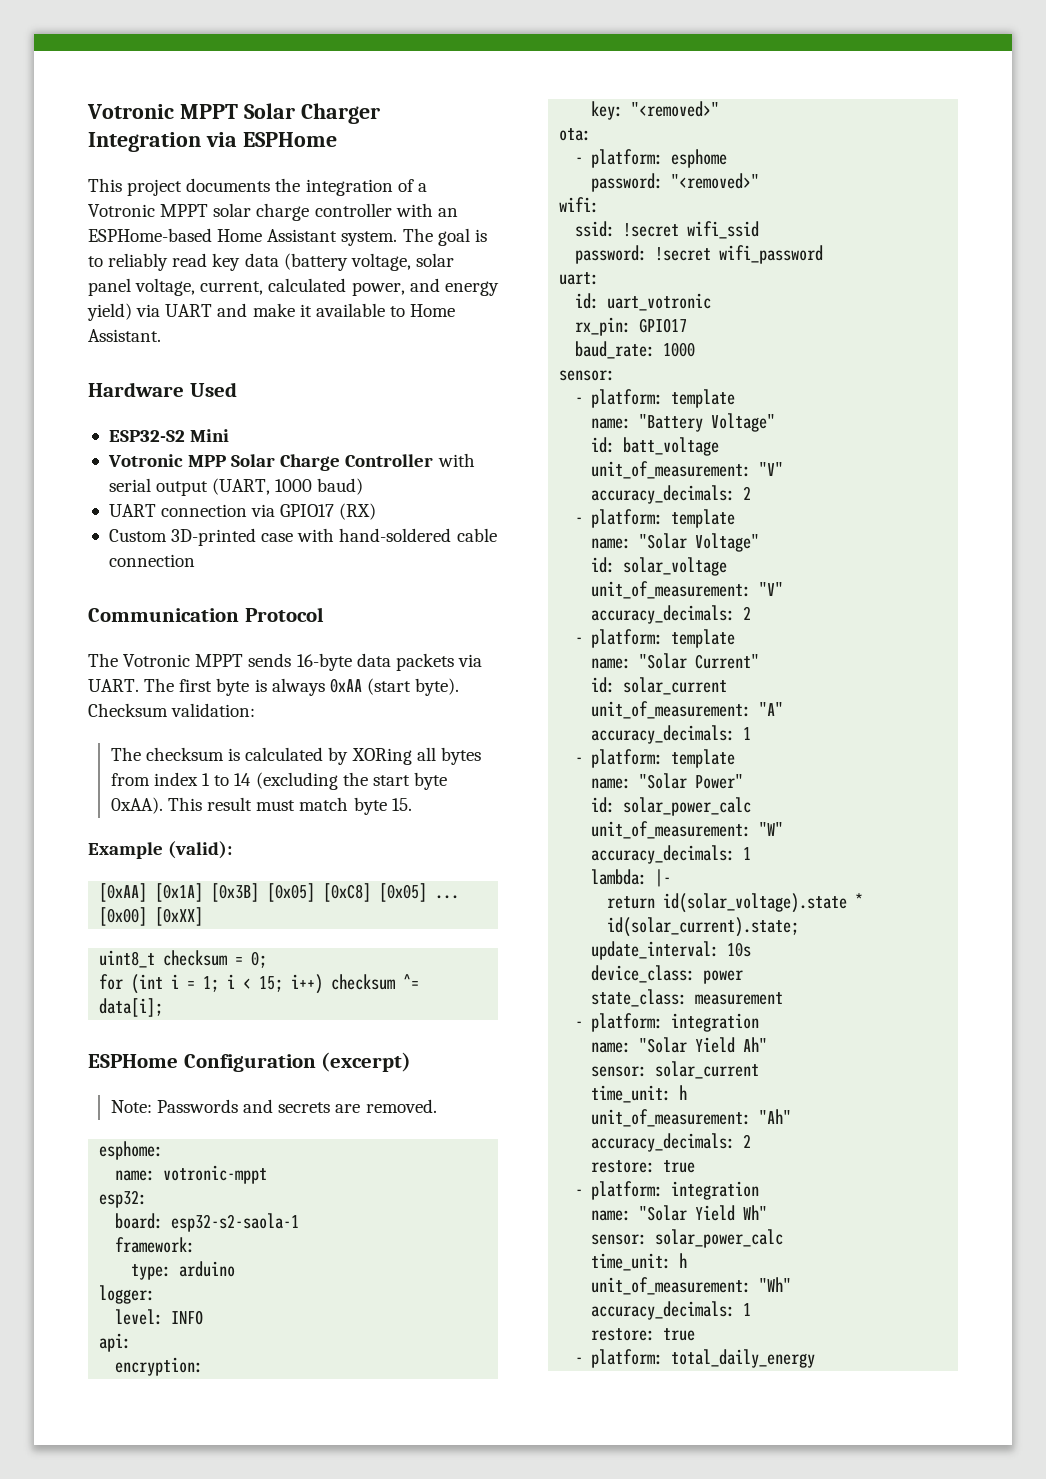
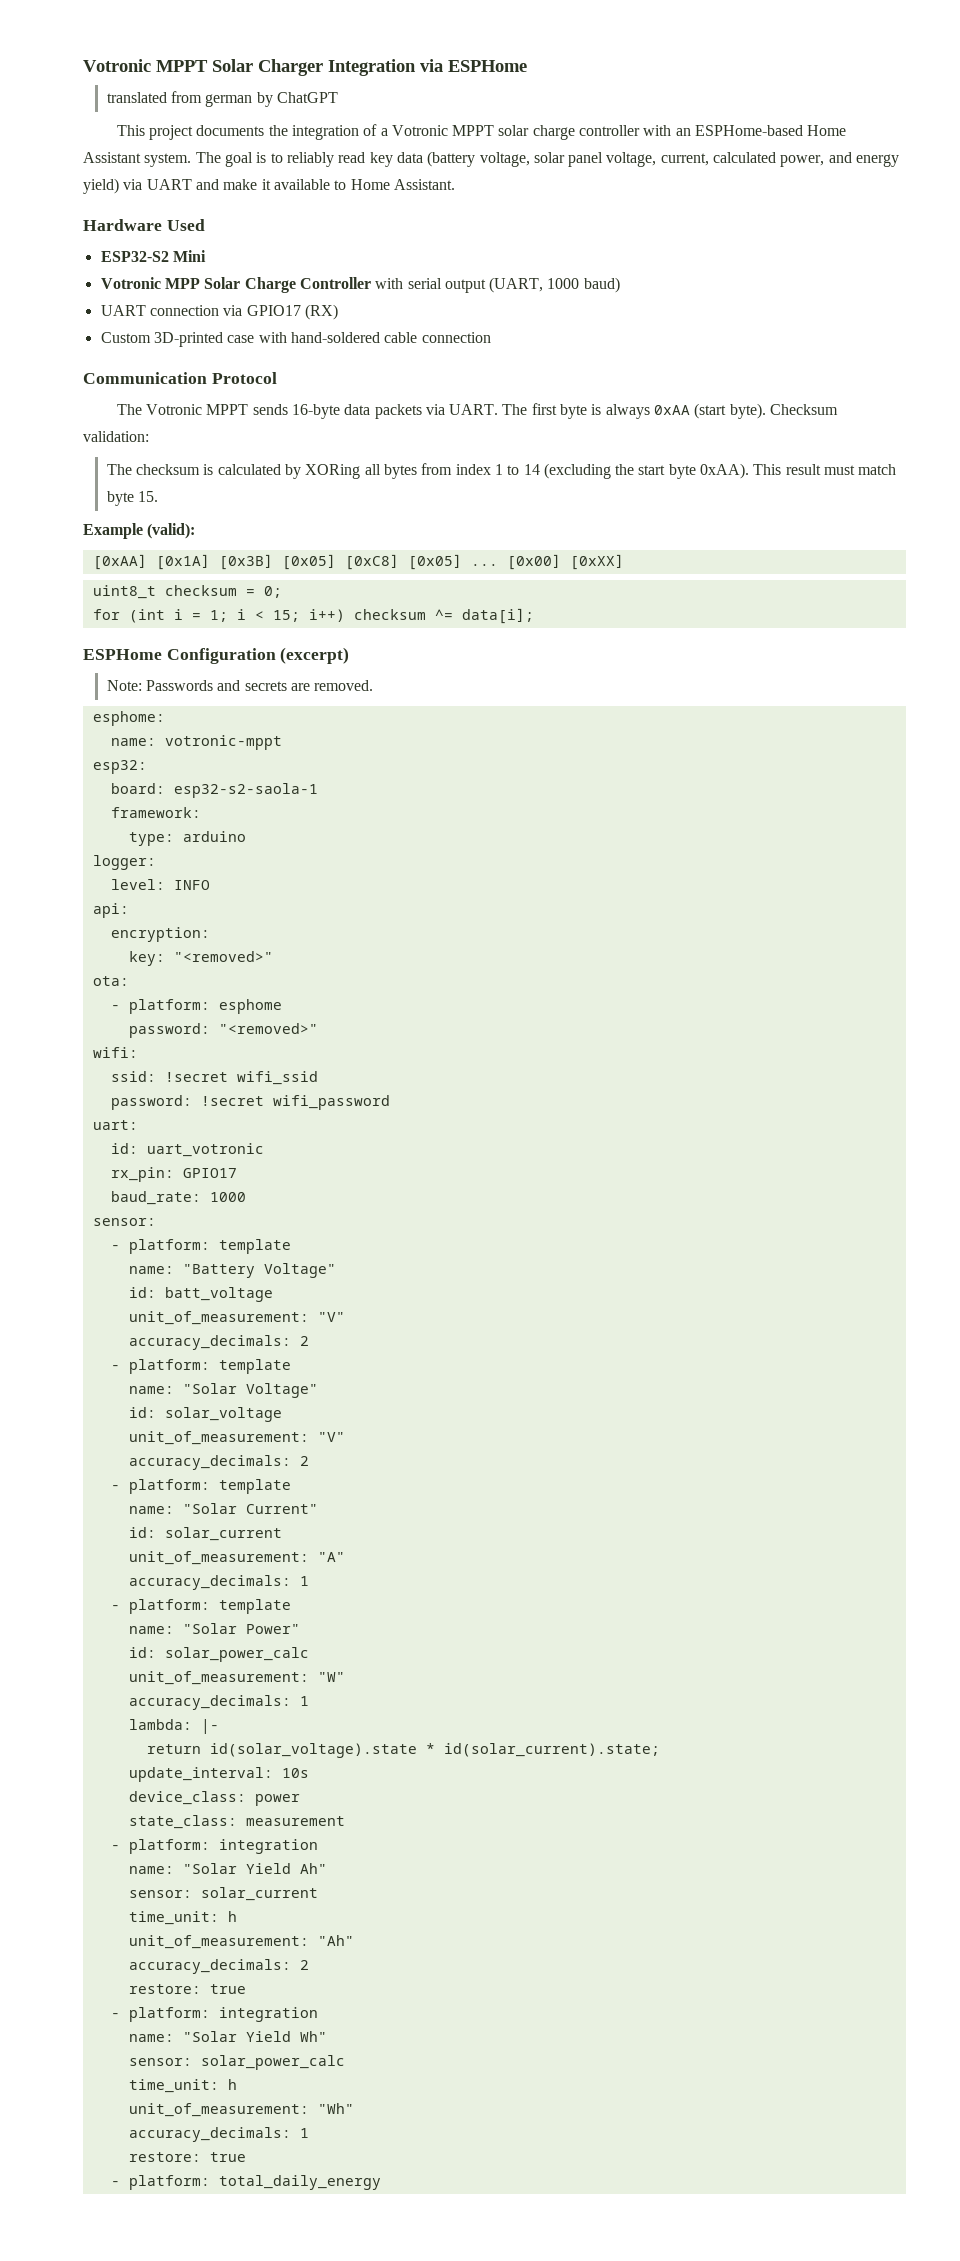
(337, 139) none -> [106,91,338,107] // translated from german by ChatGPT

